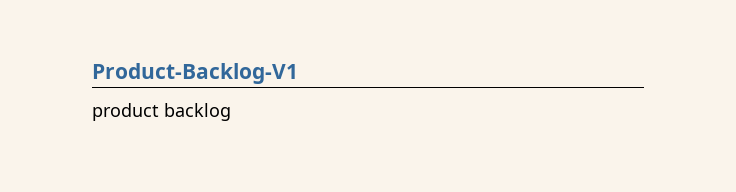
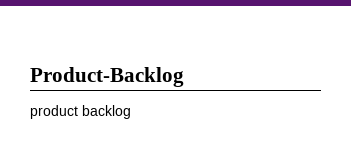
[92,63,298,84] Product-Backlog-V1 -> [30,67,184,87] Product-Backlog

